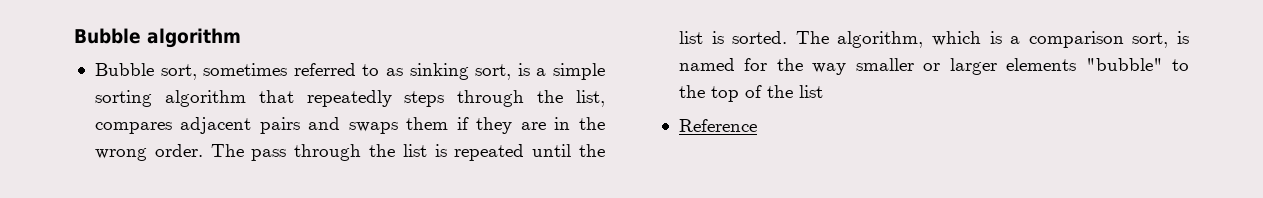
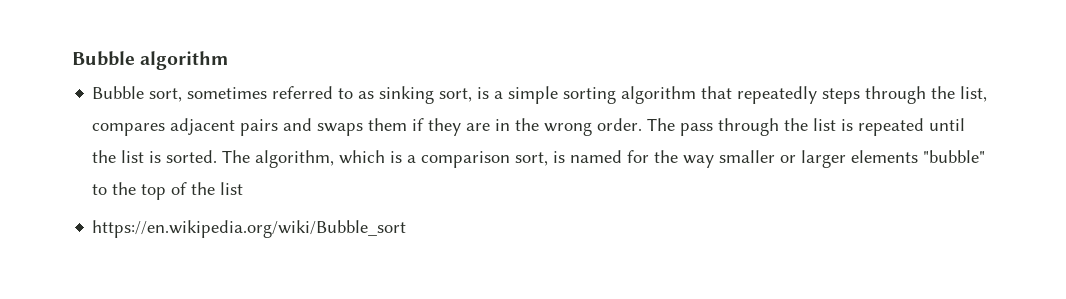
[678,119,757,132] Reference -> [92,220,407,238] https://en.wikipedia.org/wiki/Bubble_sort

